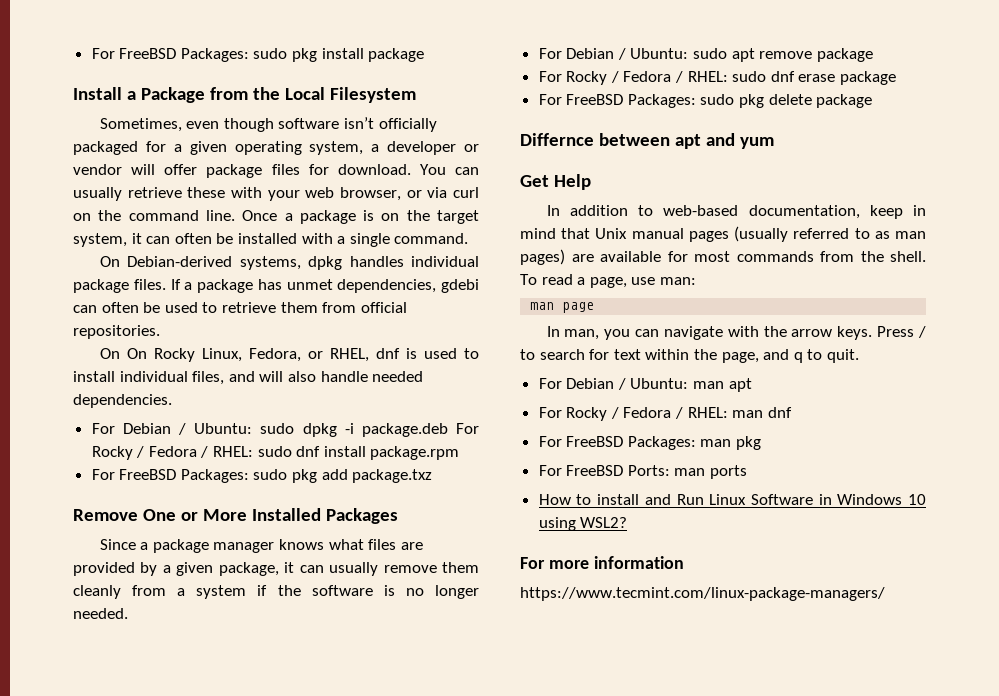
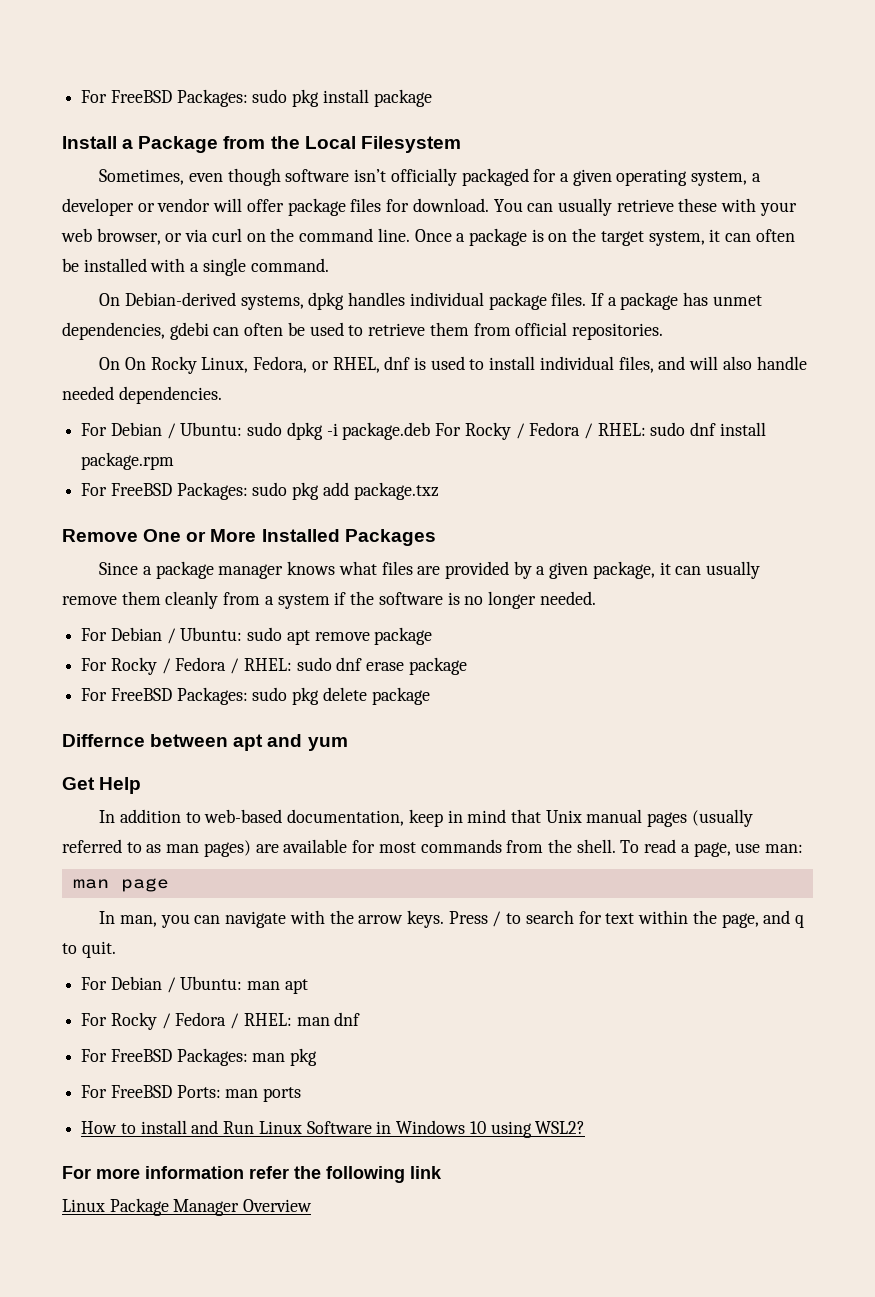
[520,587,885,601] // https://www.tecmint.com/linux-package-managers/ -> [249,1166,442,1183] [62,1198,313,1216] refer the following link // Linux Package Manager Overview

